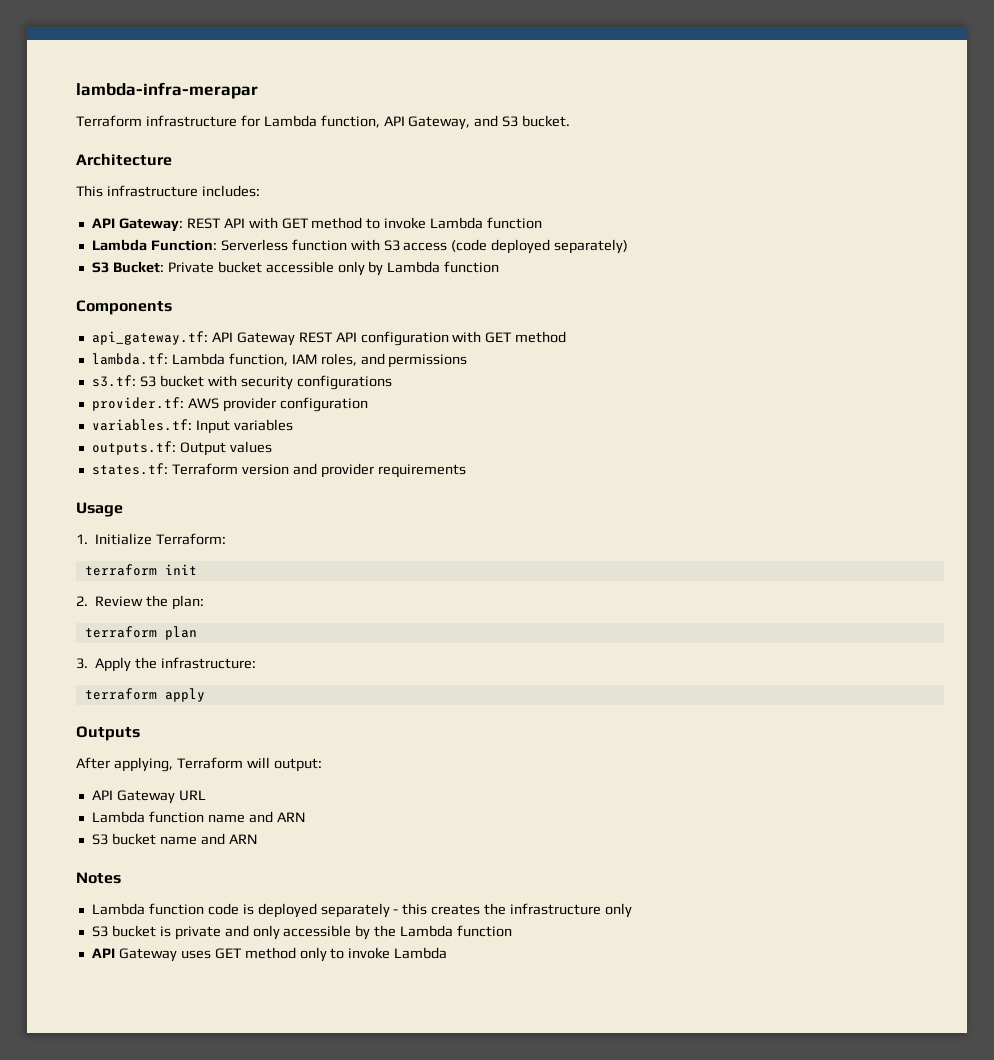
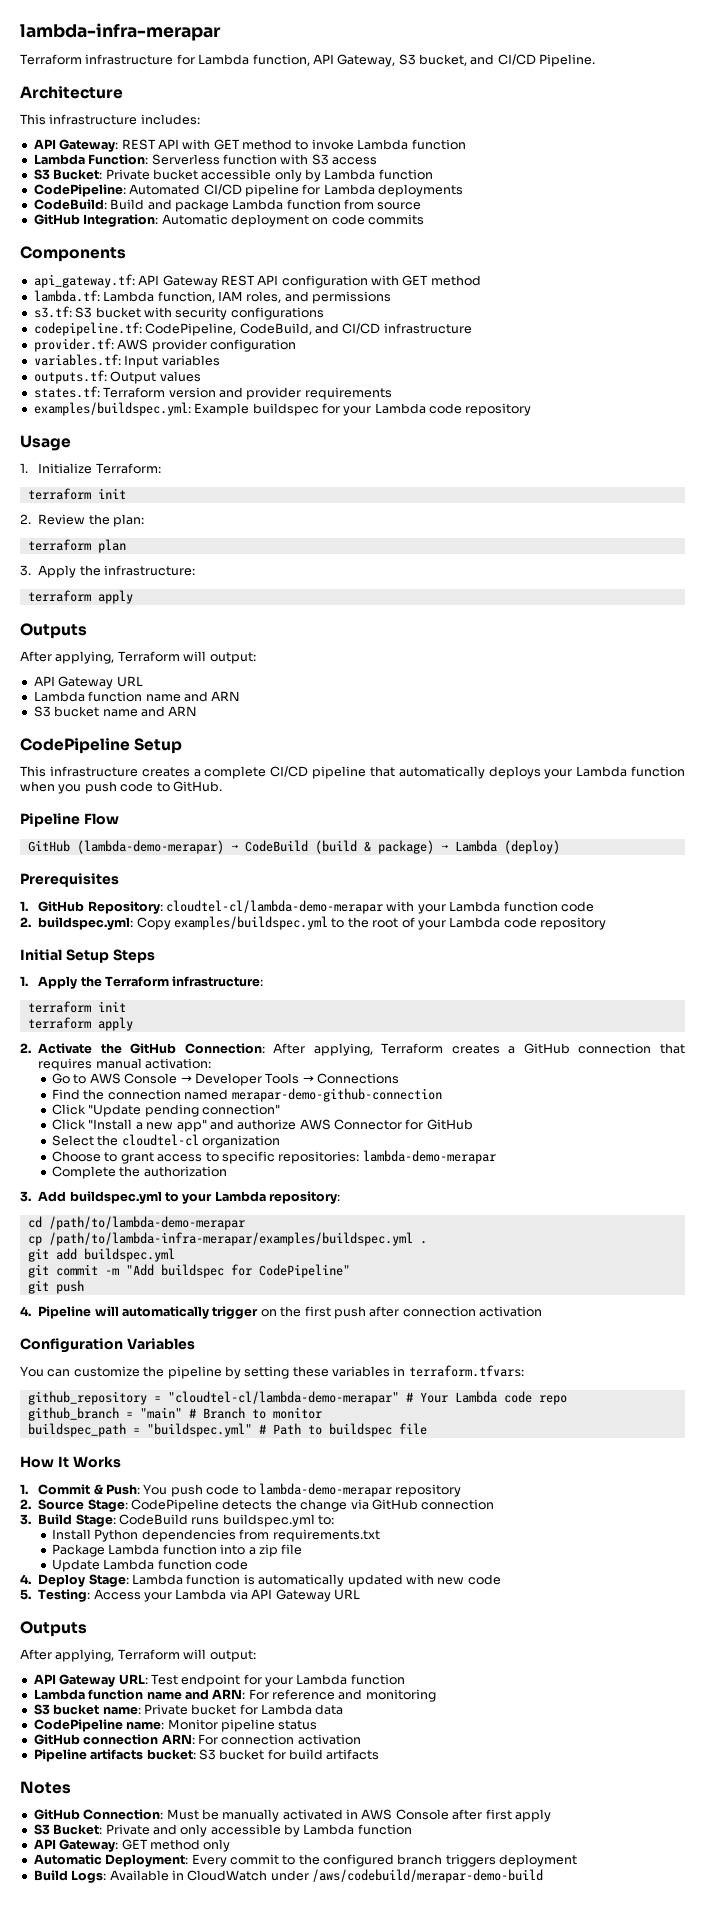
[474,115,571,127] and S3 bucket. -> [398,54,596,67] S3 bucket, and CI/CD Pipeline.
[451,239,629,254] (code deployed separately) -> (377, 161) none
(500, 267) none -> [33,184,463,197] [33,199,422,212] [33,214,424,227] // CodePipeline: Automated CI/CD pipeline for Lambda deployments // CodeBuild: Build and package Lambda function from source // GitHub Integration: Automatic deployment on code commits
(392, 382) none -> [33,322,472,336] // codepipeline.tf: CodePipeline, CodeBuild, and CI/CD infrastructure
(466, 471) none -> [33,402,532,416] // examples/buildspec.yml: Example buildspec for your Lambda code repository
[76,872,121,884] [91,903,633,918] [91,925,221,940] Notes // Lambda function code is deployed separately - this creates the infrastructure only // S3 bucket is private -> [20,738,183,754] [20,766,686,779] [20,781,222,794] [20,813,119,827] [27,840,560,854] [20,873,119,887] [20,900,594,914] [20,916,607,930] [20,949,155,963] [20,976,264,989] [27,1001,126,1013] [27,1017,133,1031] [20,1043,685,1056] [38,1058,212,1071] [52,1073,400,1086] [52,1088,442,1102] [52,1104,281,1117] [52,1119,473,1132] [52,1134,281,1148] [52,1150,496,1164] [52,1166,227,1179] [20,1191,341,1204] [27,1216,245,1230] [27,1232,427,1246] [27,1248,175,1262] [27,1264,350,1278] [27,1280,84,1294] [20,1306,543,1319] [20,1338,195,1353] [20,1365,524,1379] [27,1391,567,1405] [27,1407,322,1421] [27,1423,427,1437] [20,1456,121,1468] [20,1483,462,1497] [20,1499,495,1512] [20,1514,335,1527] [52,1529,380,1542] [52,1544,303,1557] [52,1559,249,1572] [20,1574,501,1587] [20,1589,360,1602] [20,1621,87,1637] [20,1649,256,1662] [33,1674,405,1687] [33,1689,436,1702] [33,1704,344,1715] [33,1719,318,1732] [33,1734,361,1745] [33,1749,380,1762] [20,1781,71,1794] [33,1809,551,1822] [33,1824,150,1835] CodePipeline Setup // This infrastructure creates a complete CI/CD pipeline that automatically deploys your Lambda function when you push code to GitHub. // Pipeline Flow // GitHub (lambda-demo-merapar) → CodeBuild (build & package) → Lambda (deploy) // Prerequisites // 1. GitHub Repository: cloudtel-cl/lambda-demo-merapar with your Lambda function code // 2. buildspec.yml: Copy examples/buildspec.yml to the root of your Lambda code repository // Initial Setup Steps // 1. Apply the Terraform infrastructure: // terraform init // terraform apply // 2. Activate the GitHub Connection: After applying, Terraform creates a GitHub connection that requires manual activation: // Go to AWS Console → Developer Tools → Connections // Find the connection named merapar-demo-github-connection // Click "Update pending connection" // Click "Install a new app" and authorize AWS Connector for GitHub // Select the cloudtel-cl organization // Choose to grant access to specific repositories: lambda-demo-merapar // Complete the authorization // 3. Add buildspec.yml to your Lambda repository: // cd /path/to/lambda-demo-merapar // cp /path/to/lambda-infra-merapar/examples/buildspec.yml . // git add buildspec.yml // git commit -m "Add buildspec for CodePipeline" // git push // 4. Pipeline will automatically trigger on the first push after connection activation // Configuration Variables // You can customize the pipeline by setting these variables in terraform.tfvars: // github_repository = "cloudtel-cl/lambda-demo-merapar" # Your Lambda code repo // github_branch = "main" # Branch to monitor // buildspec_path = "buildspec.yml" # Path to buildspec file // How It Works // 1. Commit & Push: You push code to lambda-demo-merapar repository // 2. Source Stage: CodePipeline detects the change via GitHub connection // 3. Build Stage: CodeBuild runs buildspec.yml to: // Install Python dependencies from requirements.txt // Package Lambda function into a zip file // Update Lambda function code // 4. Deploy Stage: Lambda function is automatically updated with new code // 5. Testing: Access your Lambda via API Gateway URL // Outputs // After applying, Terraform will output: // API Gateway URL: Test endpoint for your Lambda function // Lambda function name and ARN: For reference and monitoring // S3 bucket name: Private bucket for Lambda data // CodePipeline name: Monitor pipeline status // GitHub connection ARN: For connection activation // Pipeline artifacts bucket: S3 bucket for build artifacts // Notes // GitHub Connection: Must be manually activated in AWS Console after first apply // S3 Bucket: Private
[374,925,397,937] the -> (300, 1830) none
[118,948,211,962] Gateway uses -> [59,1839,119,1852] Gateway:
[330,947,448,959] to invoke Lambda -> [33,1854,578,1867] [33,1869,543,1883] // Automatic Deployment: Every commit to the configured branch triggers deployment // Build Logs: Available in CloudWatch under /aws/codebuild/merapar-demo-build

